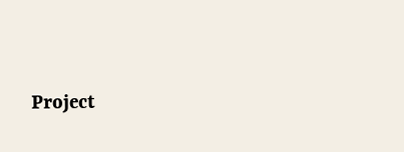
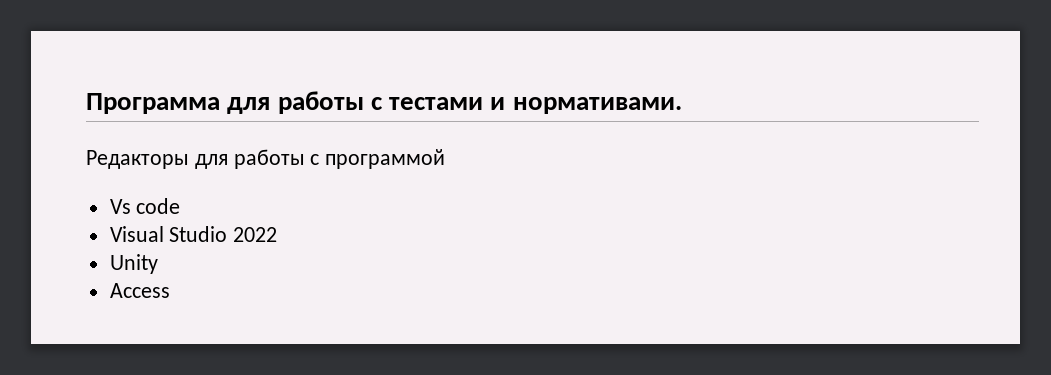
[31,93,96,114] Project -> [86,91,682,114] [86,149,446,169] [109,198,181,214] [109,226,278,242] [109,254,158,274] [109,283,170,298] Программа для работы с тестами и нормативами. // Редакторы для работы с программой // Vs code // Visual Studio 2022 // Unity // Access

